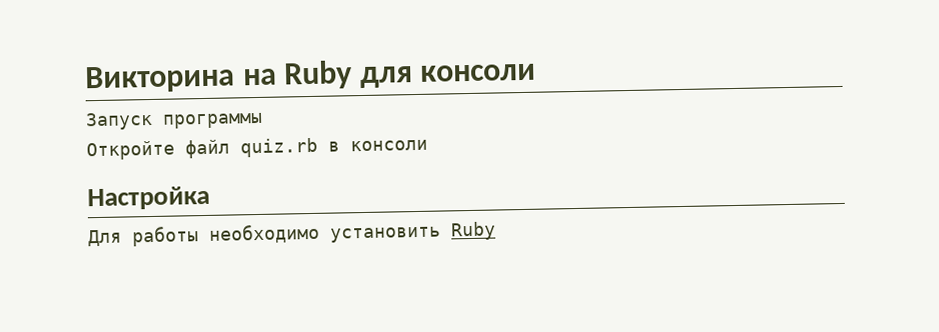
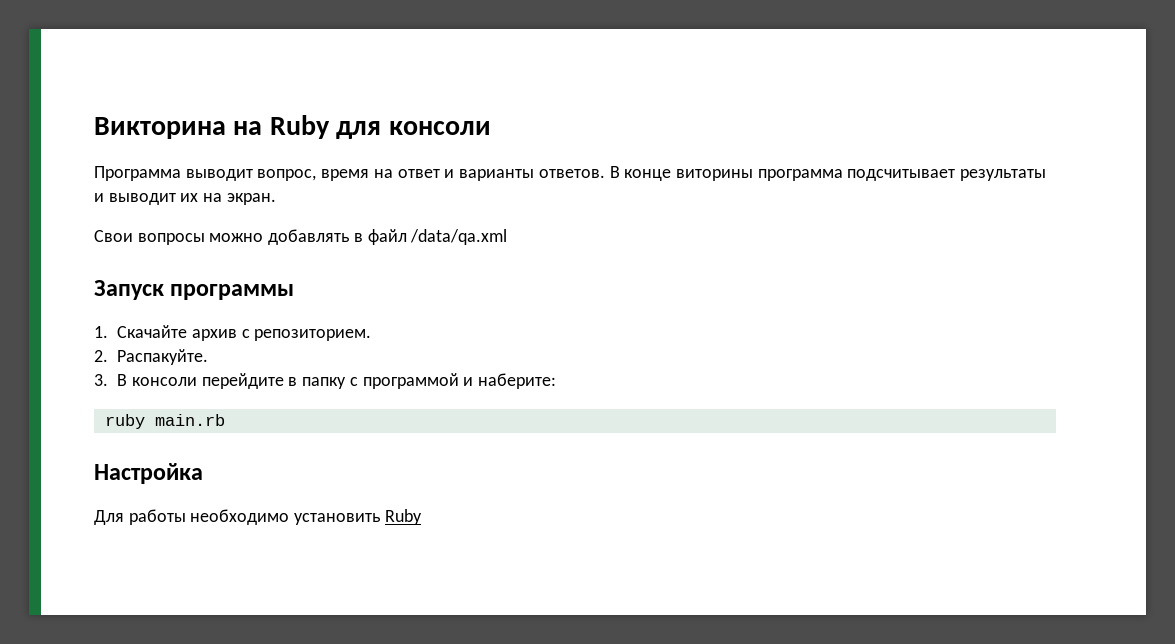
[85,111,263,131] [86,137,428,161] Запуск программы // Откройте файл quiz.rb в консоли -> [94,166,1047,181] [94,193,276,205] [94,229,508,245] [94,280,295,300] [94,325,372,341] [94,349,209,365] [94,373,557,389] [104,414,225,429] Программа выводит вопрос, время на ответ и варианты ответов. В конце виторины программа подсчитывает результаты и выводит их на экран. // Свои вопросы можно добавлять в файл /data/qa.xml // Запуск программы // 1. Скачайте архив с репозиторием. // 2. Распакуйте. // 3. В консоли перейдите в папку с программой и наберите: // ruby main.rb

